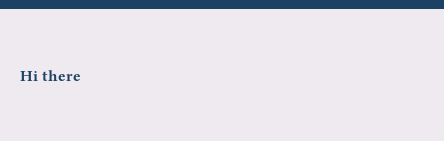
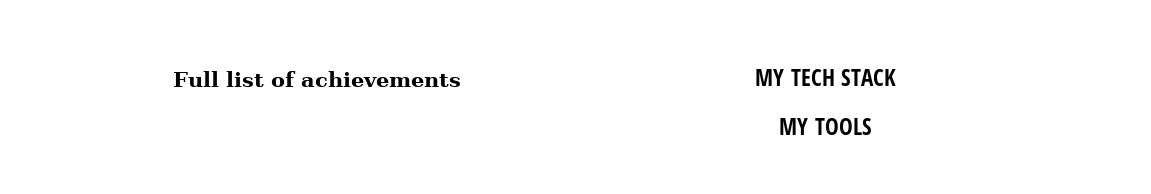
[20,70,82,81] Hi there -> [172,71,461,87] [755,69,896,86] [779,118,872,135] Full list of achievements // MY TECH STACK // MY TOOLS

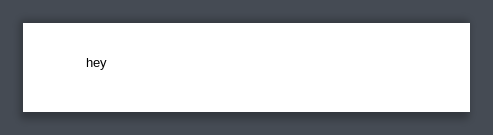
[172,71,461,87] [755,69,896,86] [779,118,872,135] Full list of achievements // MY TECH STACK // MY TOOLS -> [86,58,107,70] hey

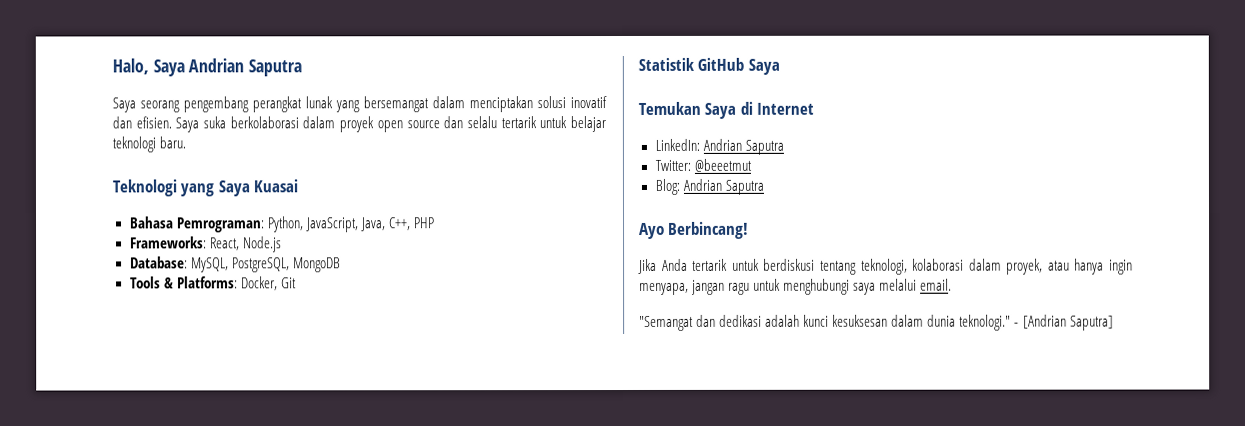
[86,58,107,70] hey -> [112,58,303,77] [112,96,607,113] [112,116,606,133] [112,136,187,153] [112,179,299,197] [129,216,435,233] [129,236,282,253] [129,256,341,273] [129,276,297,291] [638,57,780,75] [638,101,815,119] [654,138,784,155] [654,158,752,172] [654,178,764,195] [639,221,750,239] [638,258,1133,275] [639,278,953,295] [639,314,1114,331] Halo, Saya Andrian Saputra // Saya seorang pengembang perangkat lunak yang bersemangat dalam menciptakan solusi inovatif dan efisien. Saya suka berkolaborasi dalam proyek open source dan selalu tertarik untuk belajar teknologi baru. // Teknologi yang Saya Kuasai // Bahasa Pemrograman: Python, JavaScript, Java, C++, PHP // Frameworks: React, Node.js // Database: MySQL, PostgreSQL, MongoDB // Tools & Platforms: Docker, Git // Statistik GitHub Saya // Temukan Saya di Internet // LinkedIn: Andrian Saputra // Twitter: @beeetmut // Blog: Andrian Saputra // Ayo Berbincang! // Jika Anda tertarik untuk berdiskusi tentang teknologi, kolaborasi dalam proyek, atau hanya ingin menyapa, jangan ragu untuk menghubungi saya melalui email. // "Semangat dan dedikasi adalah kunci kesuksesan dalam dunia teknologi." - [Andrian Saputra]

